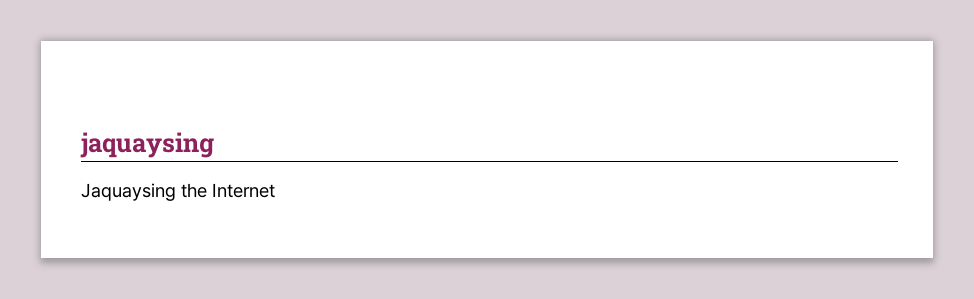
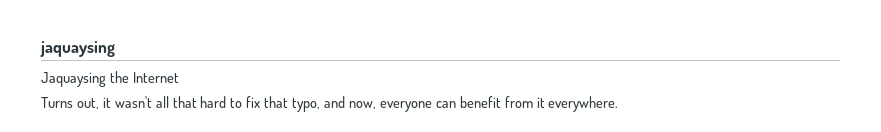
(275, 190) none -> [41,96,619,112] // Turns out, it wasn't all that hard to fix that typo, and now, everyone can benefit from it everywhere.

